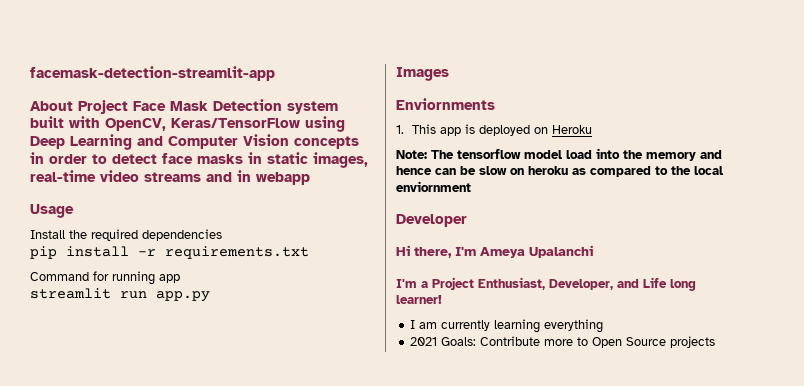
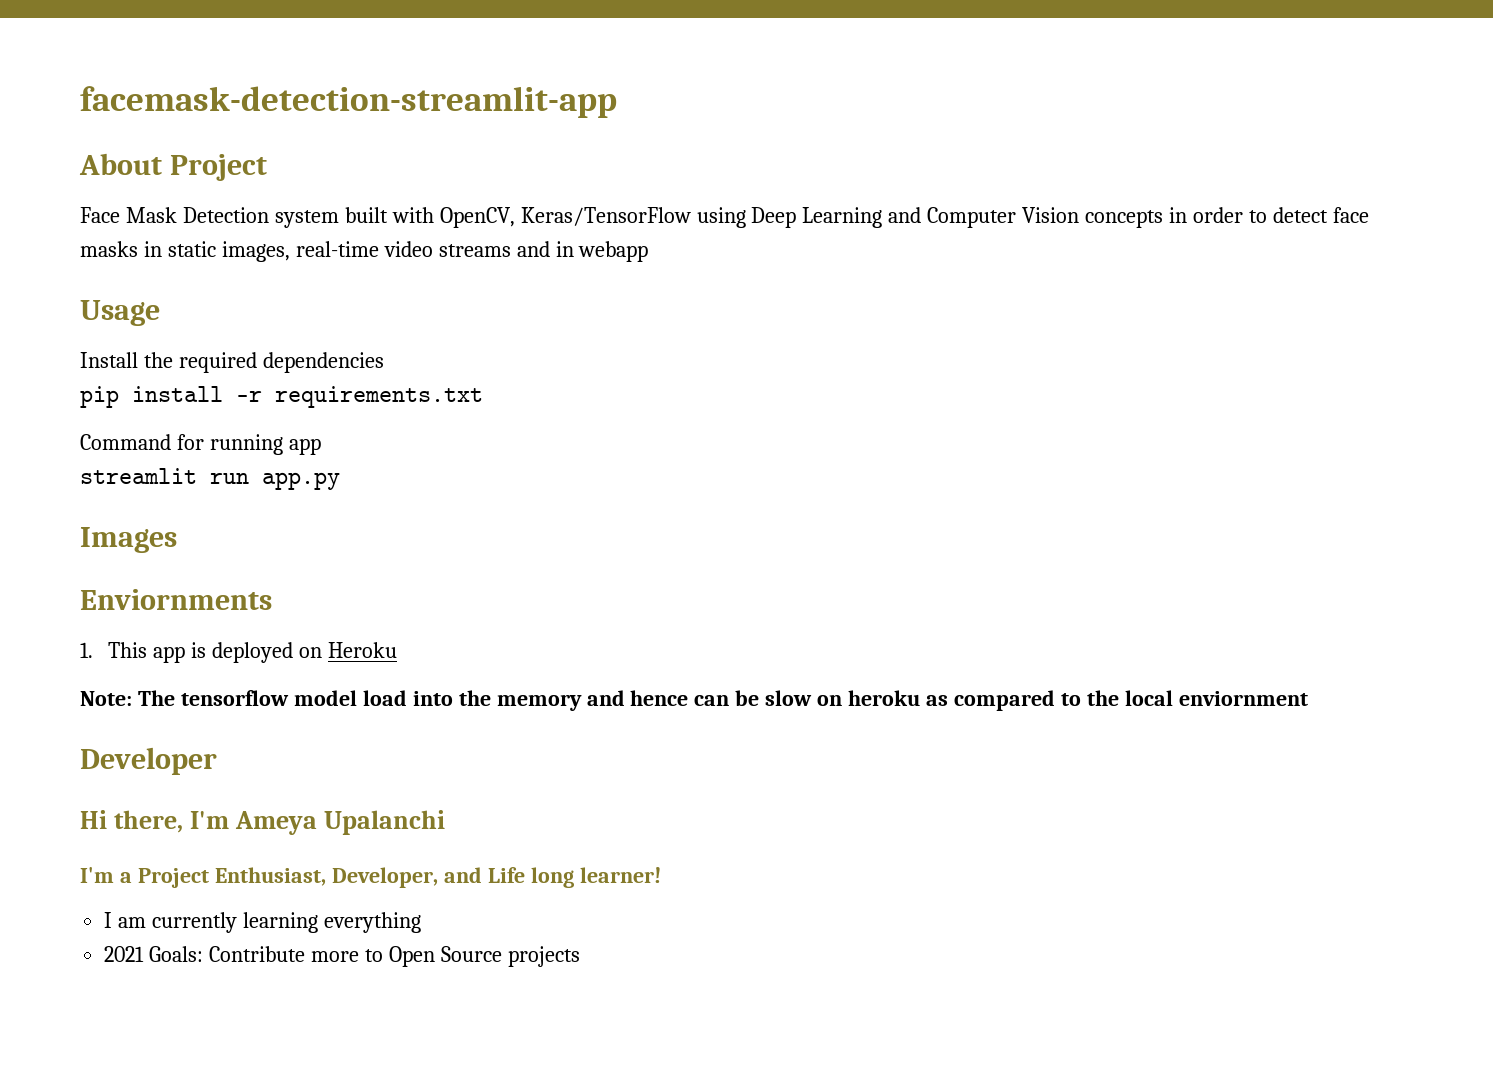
(128, 107) none -> (267, 167) //

